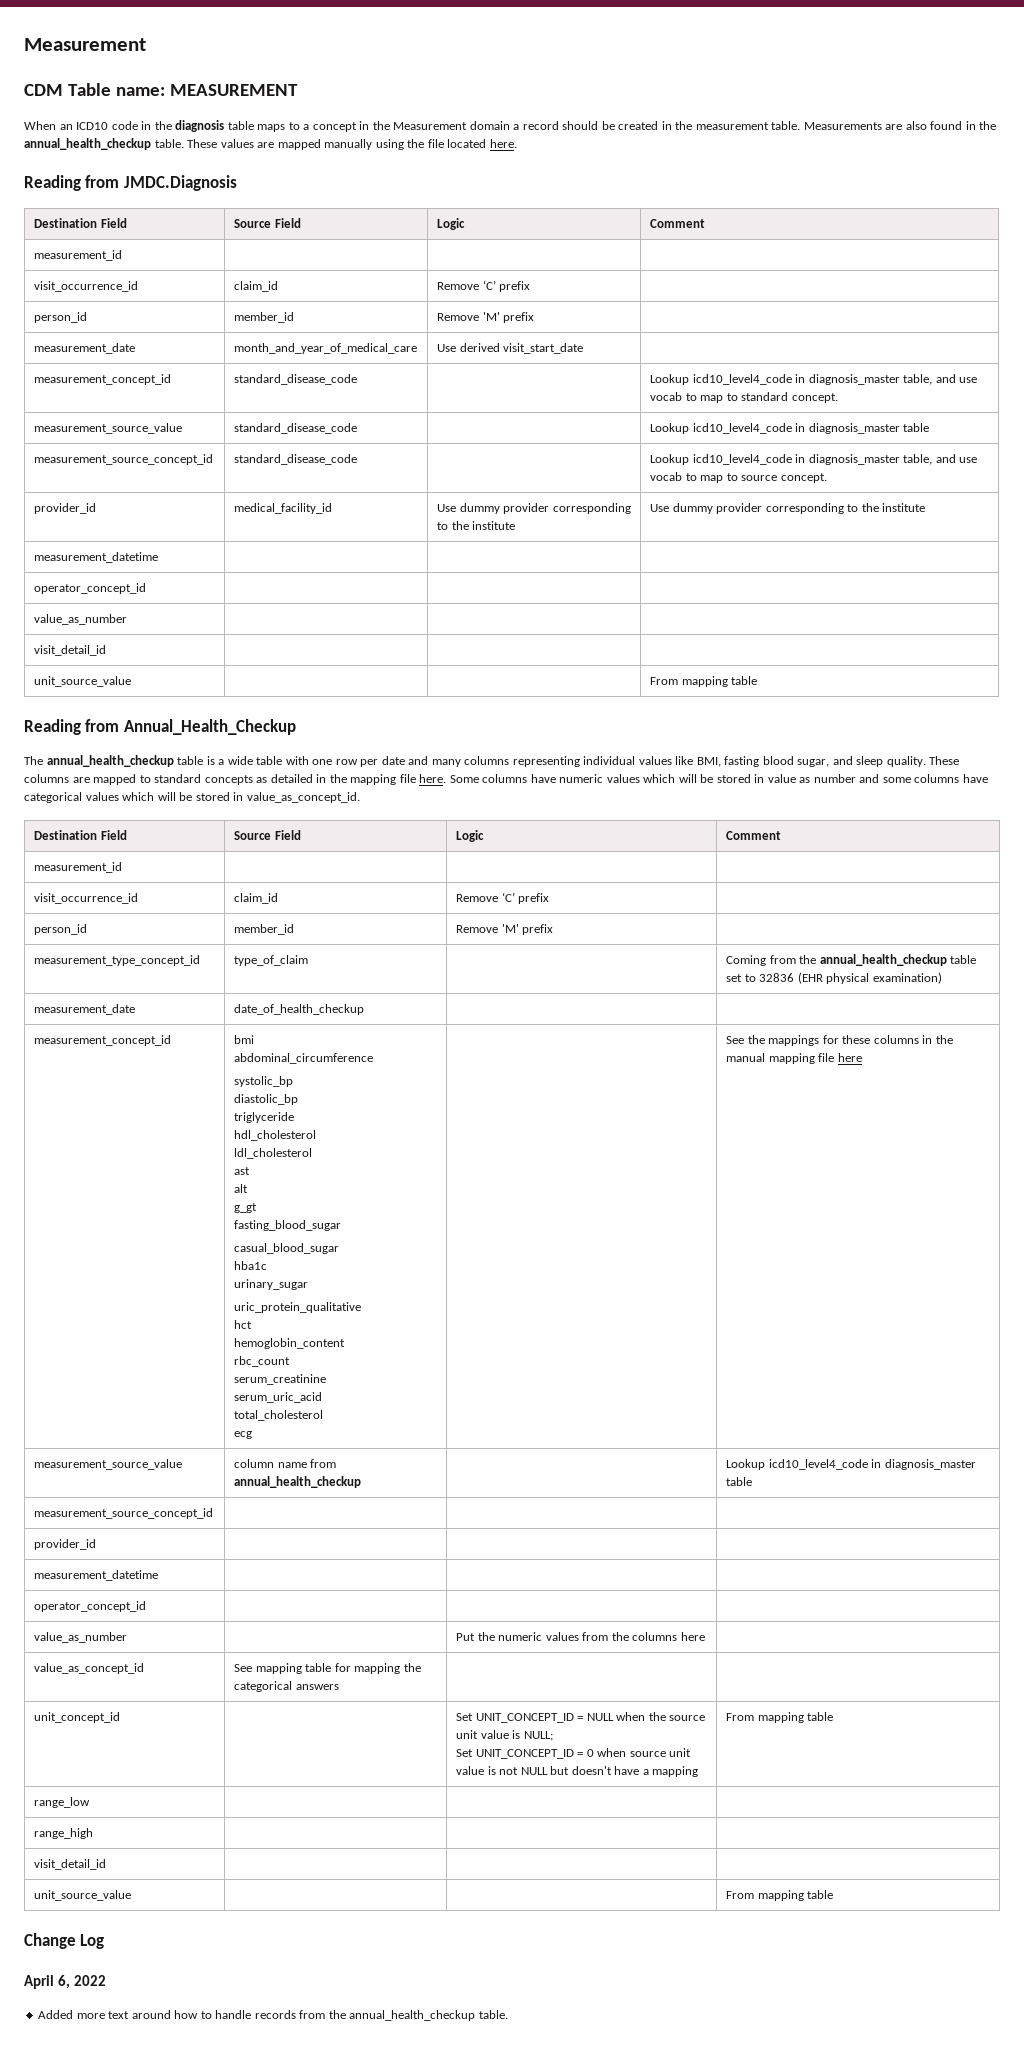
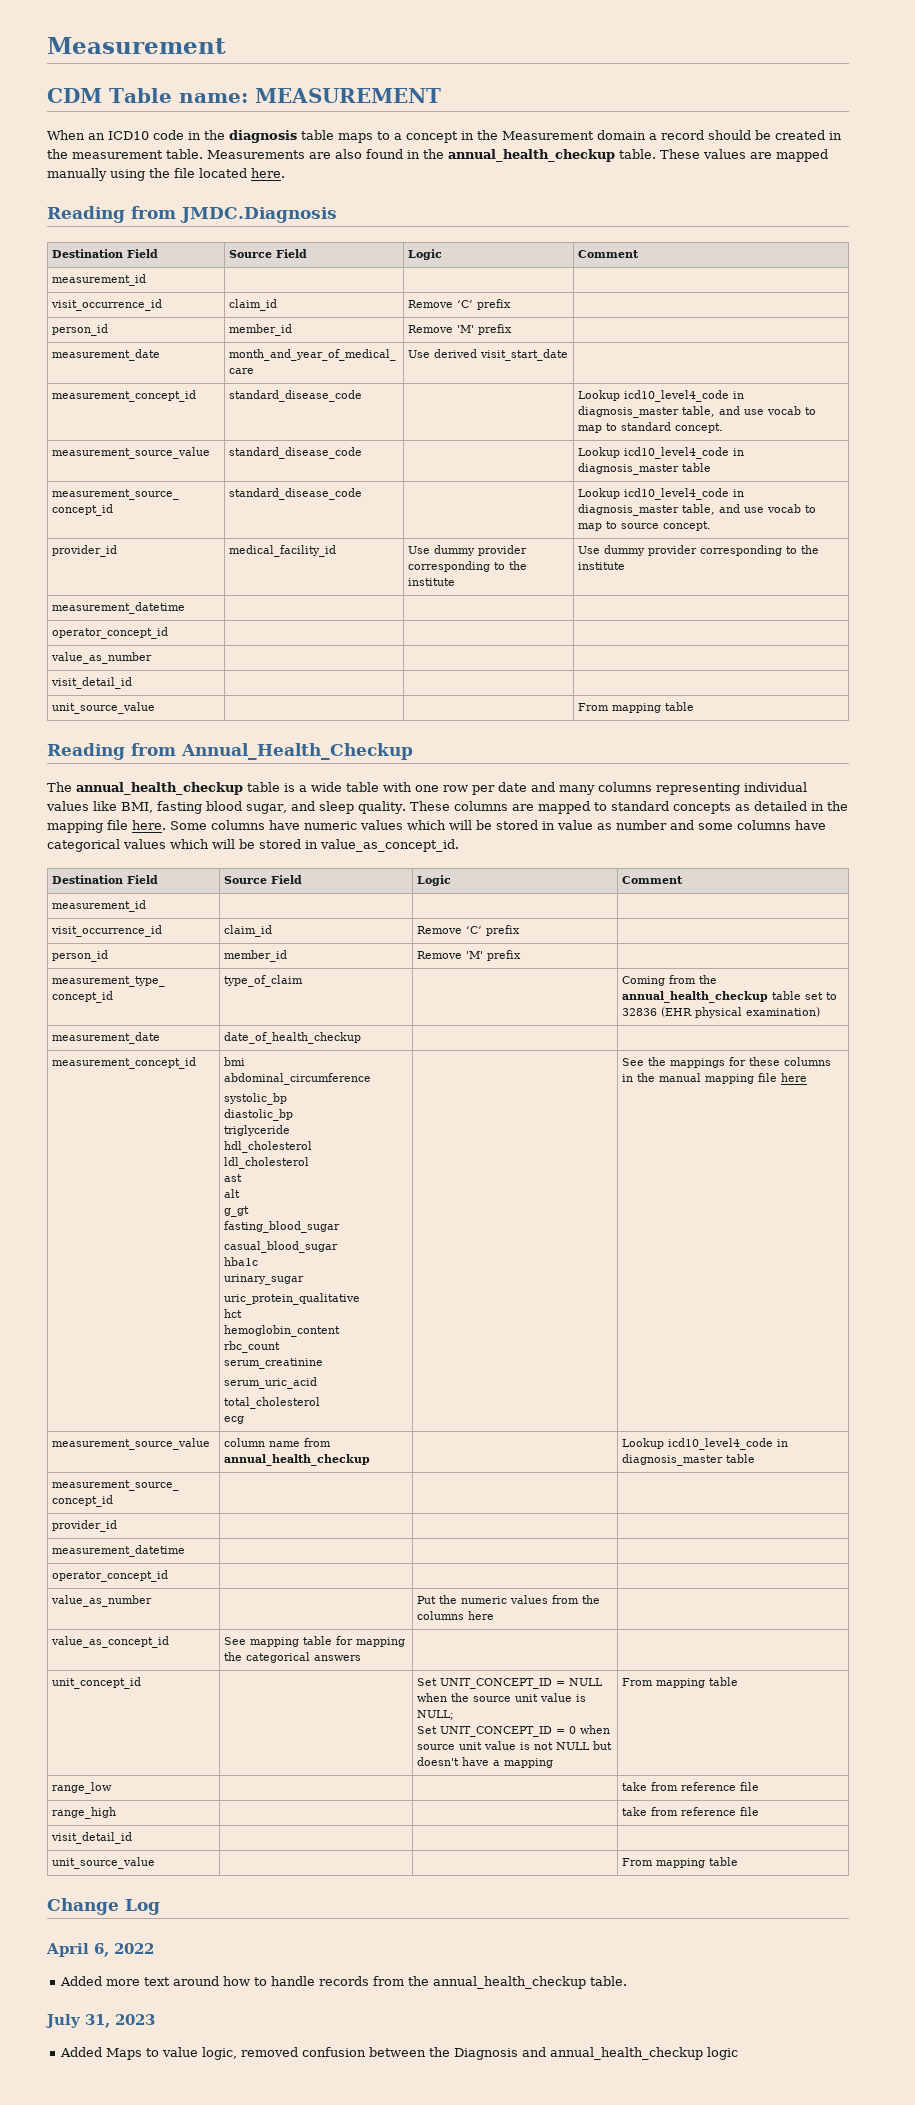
[34,1828,94,1839] // range_high | | | -> [622,1782,760,1791] [52,1807,117,1819] [622,1807,760,1816] take from reference file // range_high | | | take from reference file
(508, 2014) none -> [45,2014,155,2028] [59,2047,738,2060] // July 31, 2023 // Added Maps to value logic, removed confusion between the Diagnosis and annual_health_checkup logic

